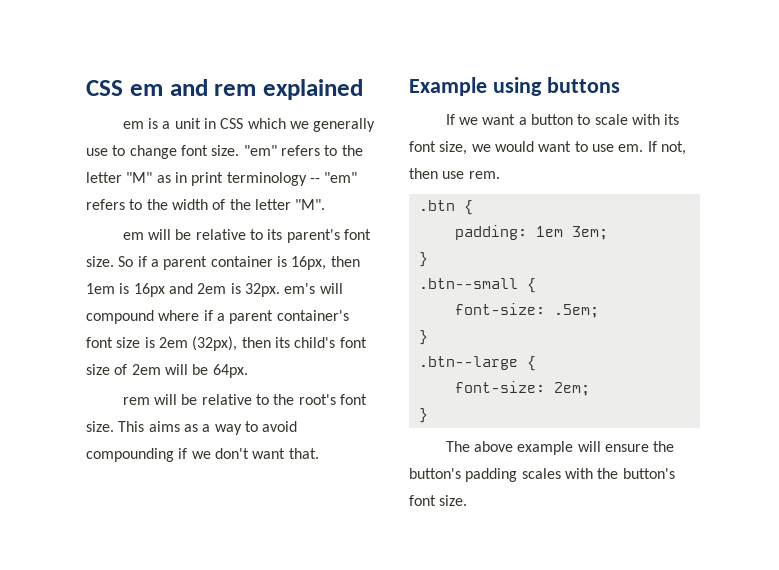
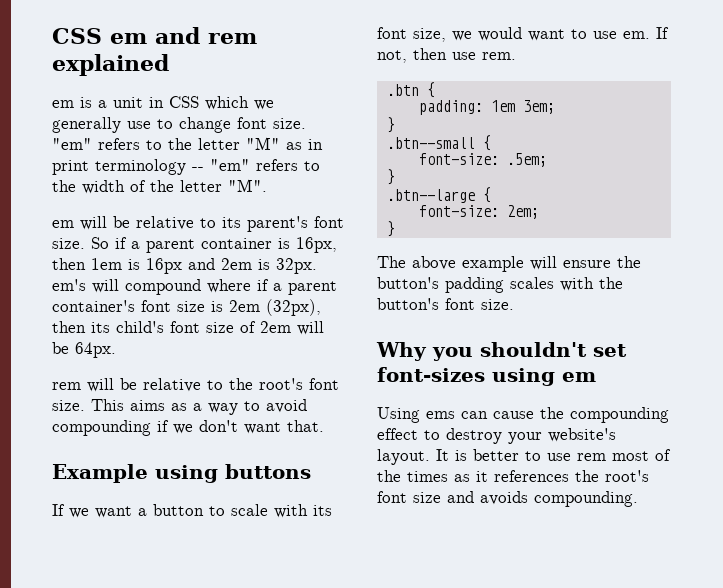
(468, 500) none -> [376,342,627,361] [377,367,596,386] [377,407,669,423] [377,428,616,444] [377,449,671,465] [377,470,649,482] [377,491,638,507] // Why you shouldn't set font-sizes using em // Using ems can cause the compounding effect to destroy your website's layout. It is better to use rem most of the times as it references the root's font size and avoids compounding.

